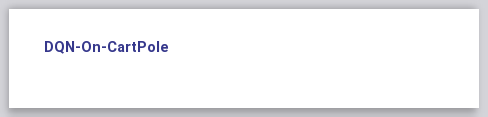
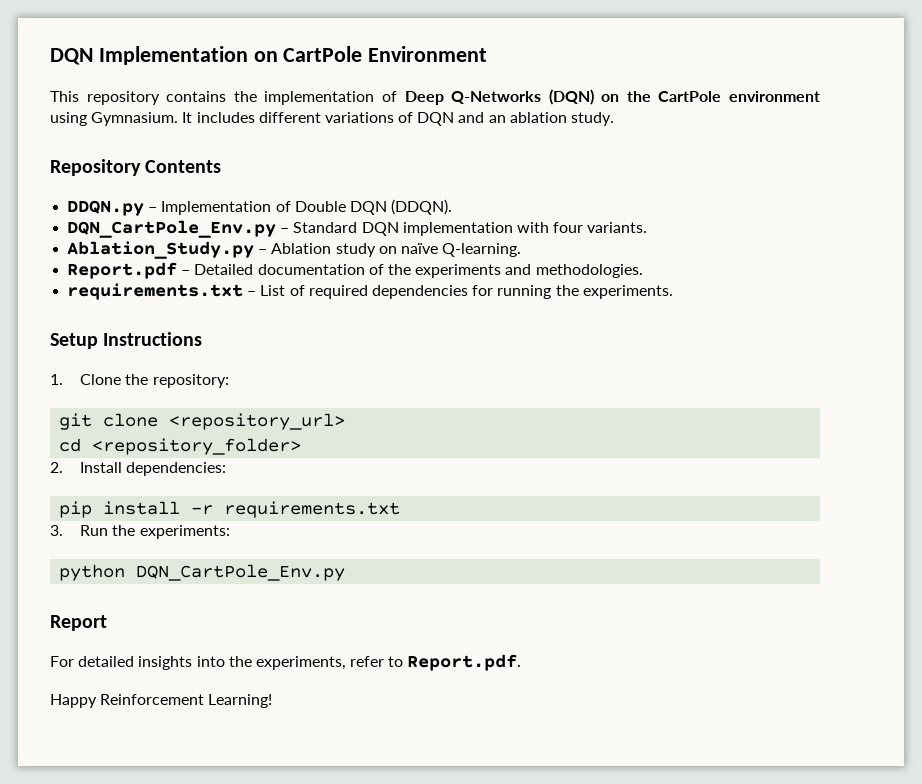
[44,41,169,54] DQN-On-CartPole -> [50,46,488,65] [50,89,821,105] [50,112,615,126] [50,159,222,176] [67,199,453,216] [67,220,648,238] [67,241,522,259] [67,262,643,279] [67,283,673,300] [50,332,203,349] [50,374,229,388] [59,413,346,430] [59,438,302,455] [50,462,227,476] [59,501,401,518] [50,525,230,539] [59,564,346,581] [50,615,107,631] [50,654,522,671] [50,694,273,708] DQN Implementation on CartPole Environment // This repository contains the implementation of Deep Q-Networks (DQN) on the CartPole environment using Gymnasium. It includes different variations of DQN and an ablation study. // Repository Contents // DDQN.py – Implementation of Double DQN (DDQN). // DQN_CartPole_Env.py – Standard DQN implementation with four variants. // Ablation_Study.py – Ablation study on naïve Q-learning. // Report.pdf – Detailed documentation of the experiments and methodologies. // requirements.txt – List of required dependencies for running the experiments. // Setup Instructions // 1. Clone the repository: // git clone <repository_url> // cd <repository_folder> // 2. Install dependencies: // pip install -r requirements.txt // 3. Run the experiments: // python DQN_CartPole_Env.py // Report // For detailed insights into the experiments, refer to Report.pdf. // Happy Reinforcement Learning!

